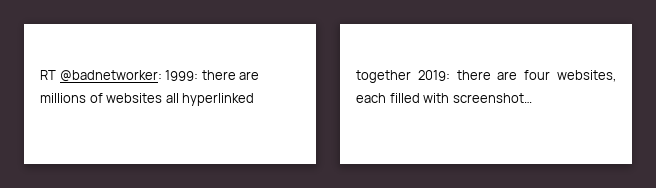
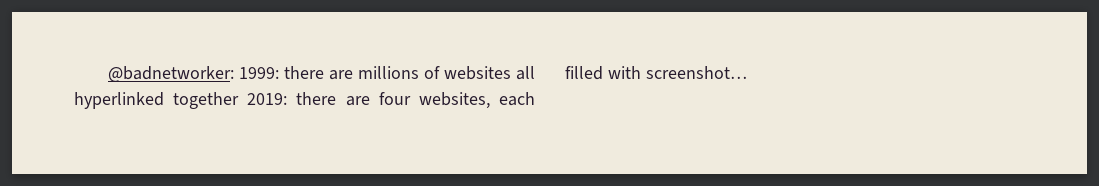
[40,70,56,80] RT -> (107, 74) none

